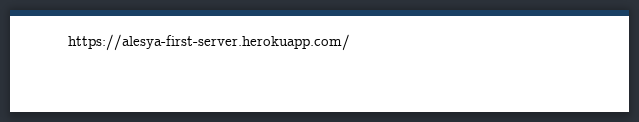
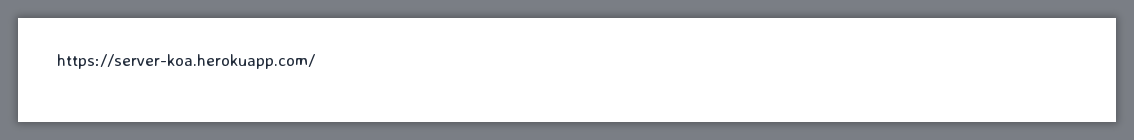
[68,34,350,51] https://alesya-first-server.herokuapp.com/ -> [57,54,315,69] https://server-koa.herokuapp.com/

